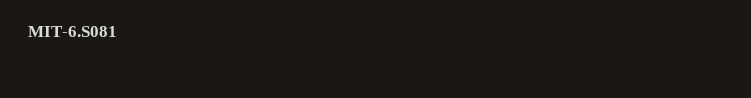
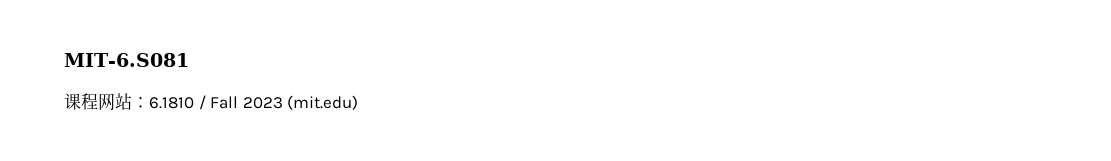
(117, 31) none -> [64,93,359,111] // 课程网站：6.1810 / Fall 2023 (mit.edu)

